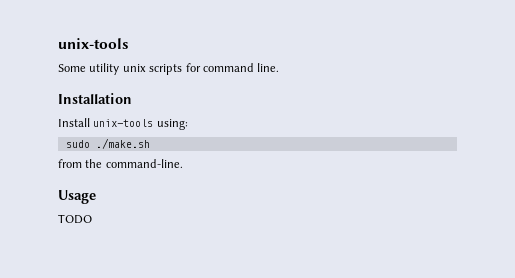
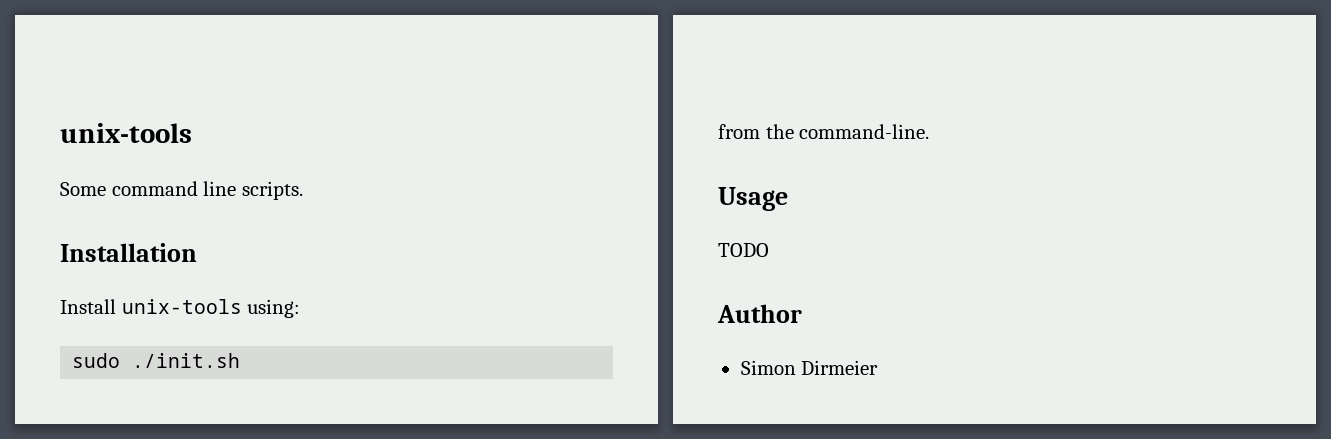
[89,63,280,75] utility unix scripts for command line. -> [111,181,303,200] command line scripts.
[95,138,150,149] ./make.sh -> [132,353,241,368] ./init.sh
(92, 219) none -> [717,304,802,323] [740,360,879,375] // Author // Simon Dirmeier

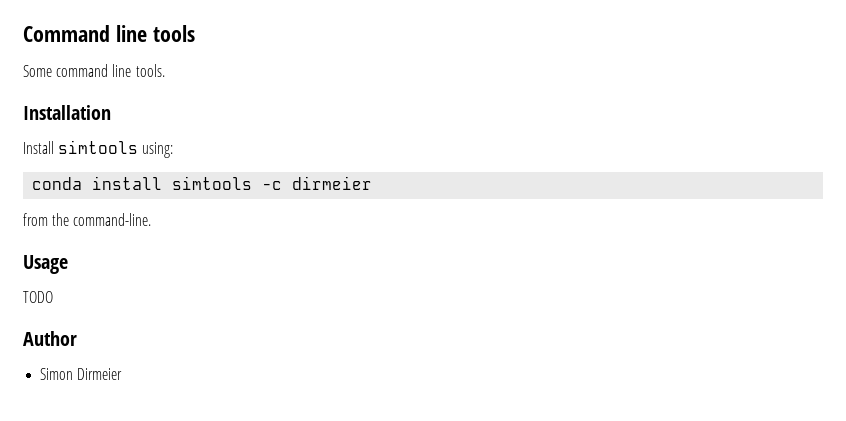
[60,123,192,143] unix-tools -> [23,25,195,42] Command line tools
[241,181,303,200] scripts. -> [135,64,165,77] tools.
[121,299,242,314] unix-tools -> [58,140,139,154] simtools
[72,353,241,368] sudo ./init.sh -> [32,176,373,190] conda install simtools -c dirmeier

